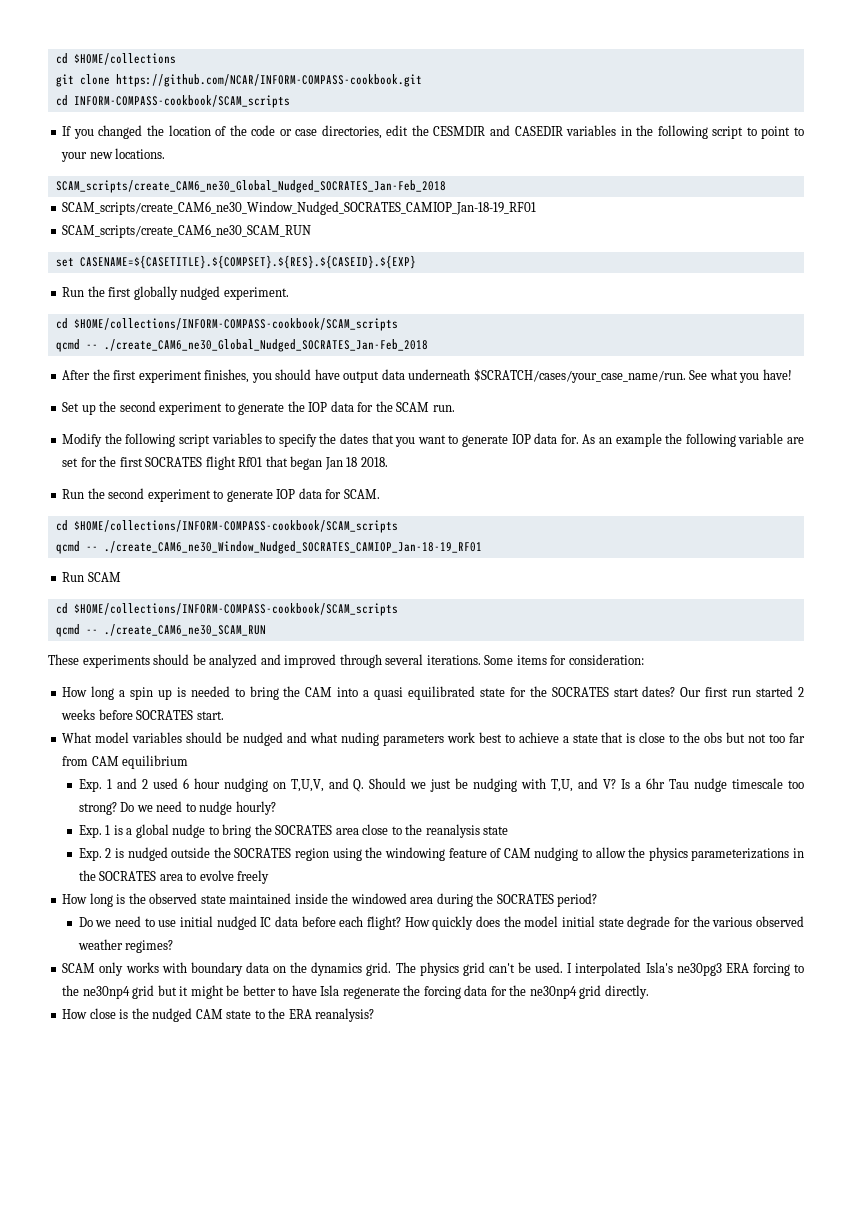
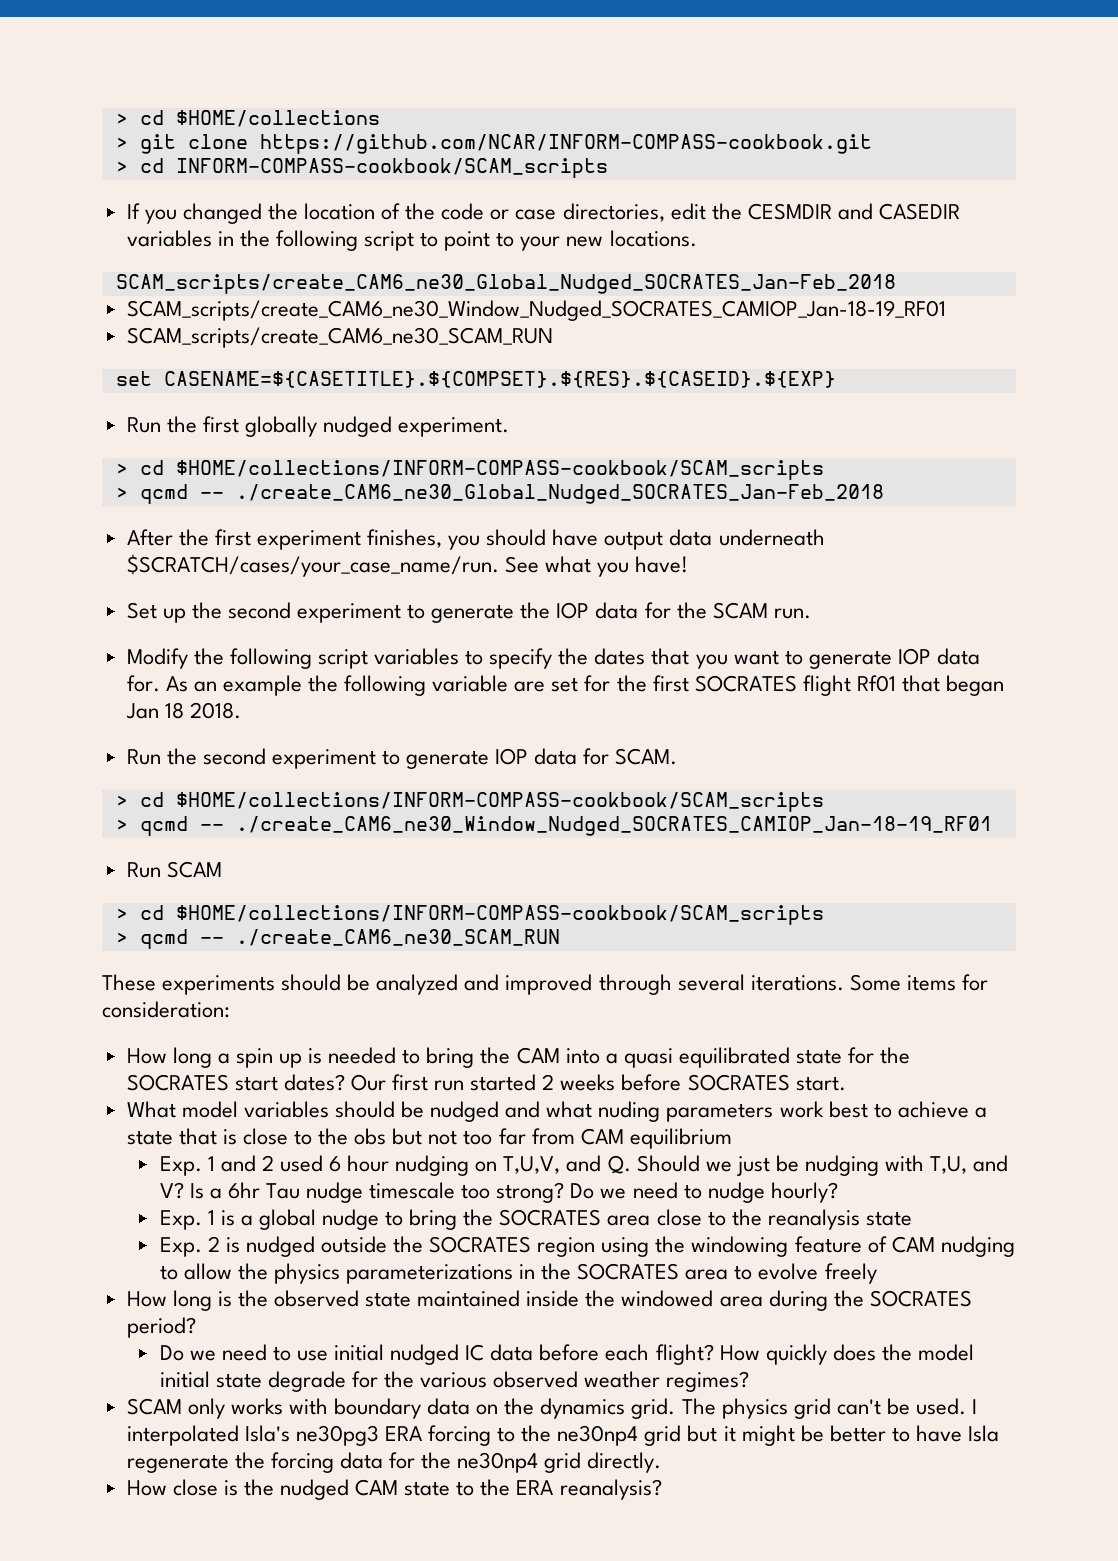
(55, 58) none -> [115,113,128,125] >
(176, 59) none -> [115,137,128,149] >
(422, 80) none -> [115,161,128,173] >
[55,318,398,331] cd $HOME/collections/INFORM-COMPASS-cookbook/SCAM_scripts // -> [115,460,824,480] [115,487,128,499] > cd $HOME/collections/INFORM-COMPASS-cookbook/SCAM_scripts // >
[55,520,398,533] cd $HOME/collections/INFORM-COMPASS-cookbook/SCAM_scripts // -> [115,792,824,812] [115,819,128,831] > cd $HOME/collections/INFORM-COMPASS-cookbook/SCAM_scripts // >
[55,603,398,616] cd $HOME/collections/INFORM-COMPASS-cookbook/SCAM_scripts // -> [115,905,824,925] [115,932,128,944] > cd $HOME/collections/INFORM-COMPASS-cookbook/SCAM_scripts // >

